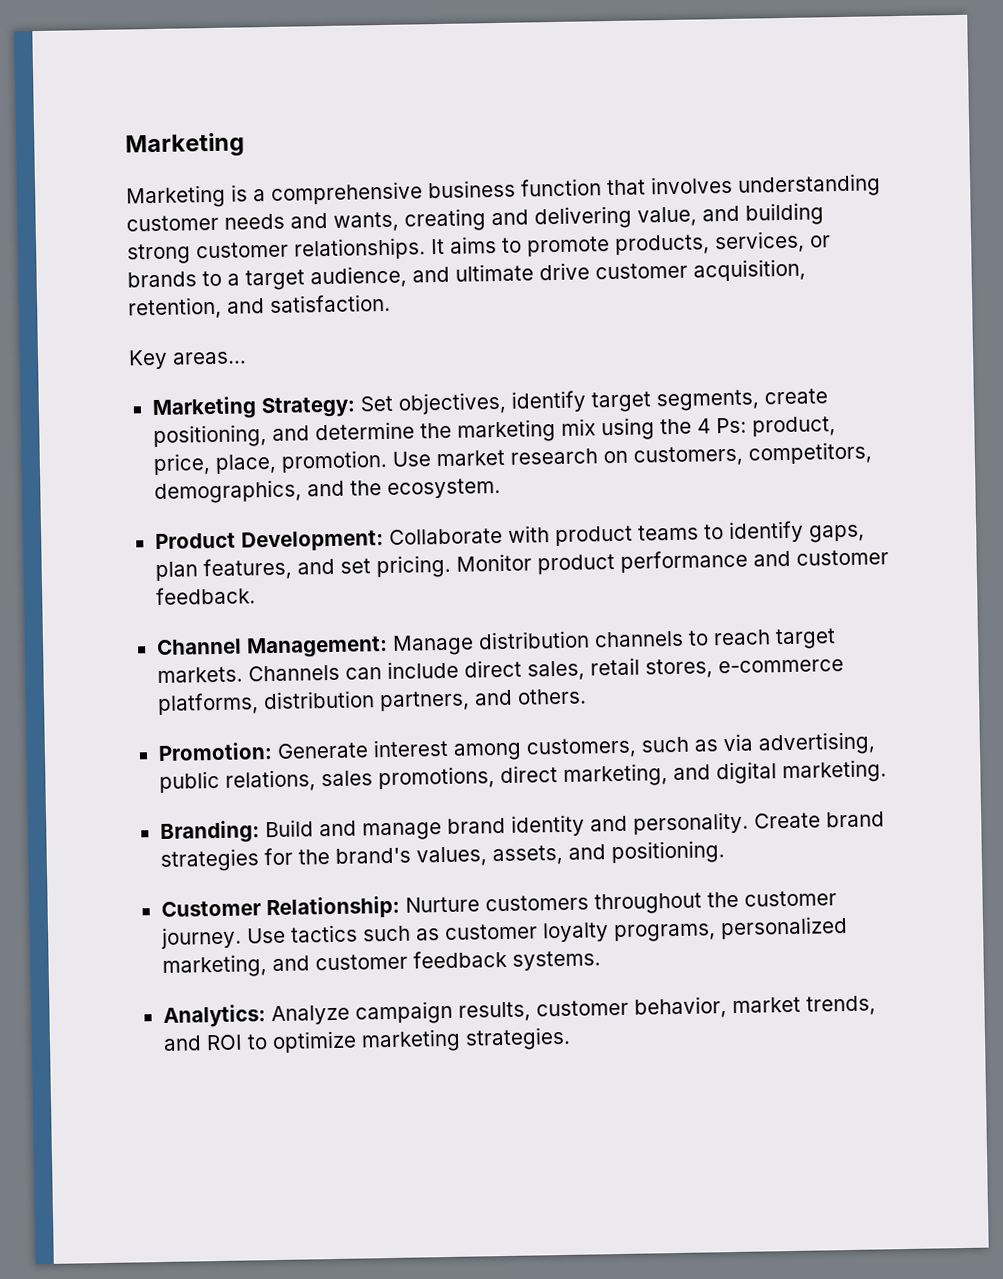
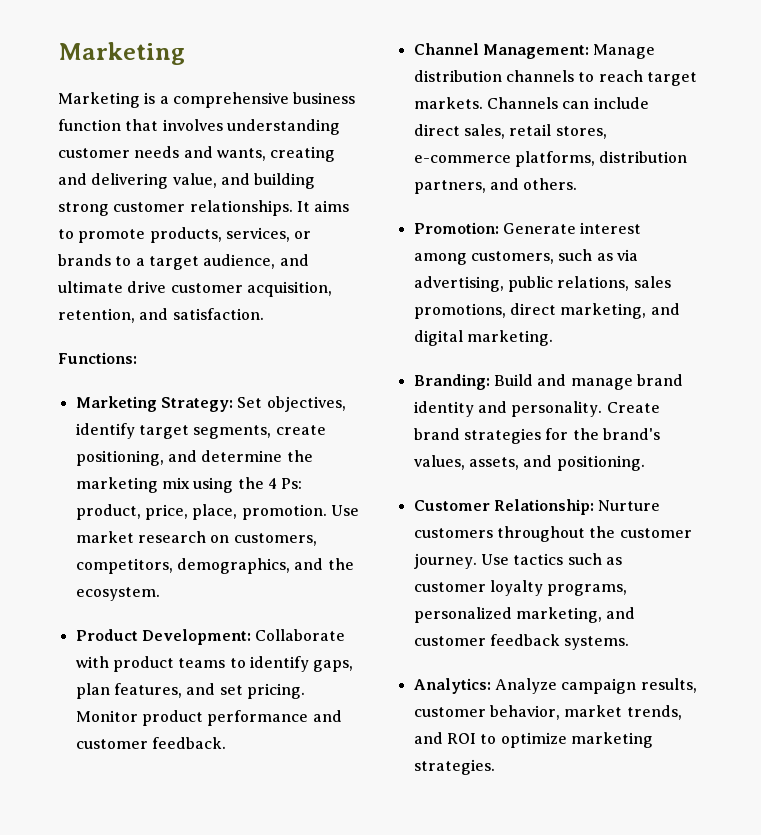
[128,349,247,370] Key areas… -> [58,352,137,364] Functions:

